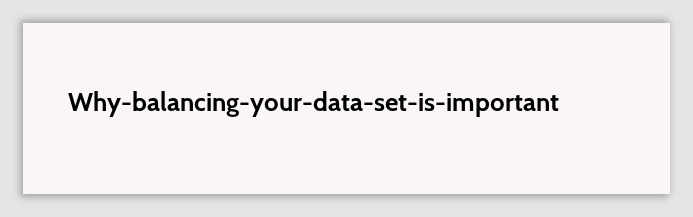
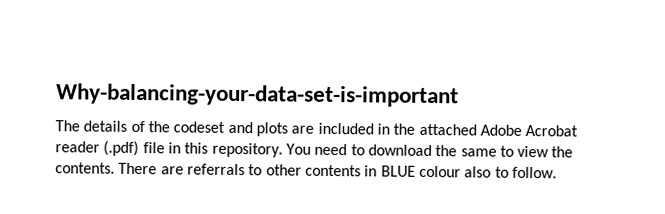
(559, 104) none -> [55,120,579,137] [55,140,574,158] [55,162,557,179] // The details of the codeset and plots are included in the attached Adobe Acrobat reader (.pdf) file in this repository. You need to download the same to view the contents. There are referrals to other contents in BLUE colour also to follow.

